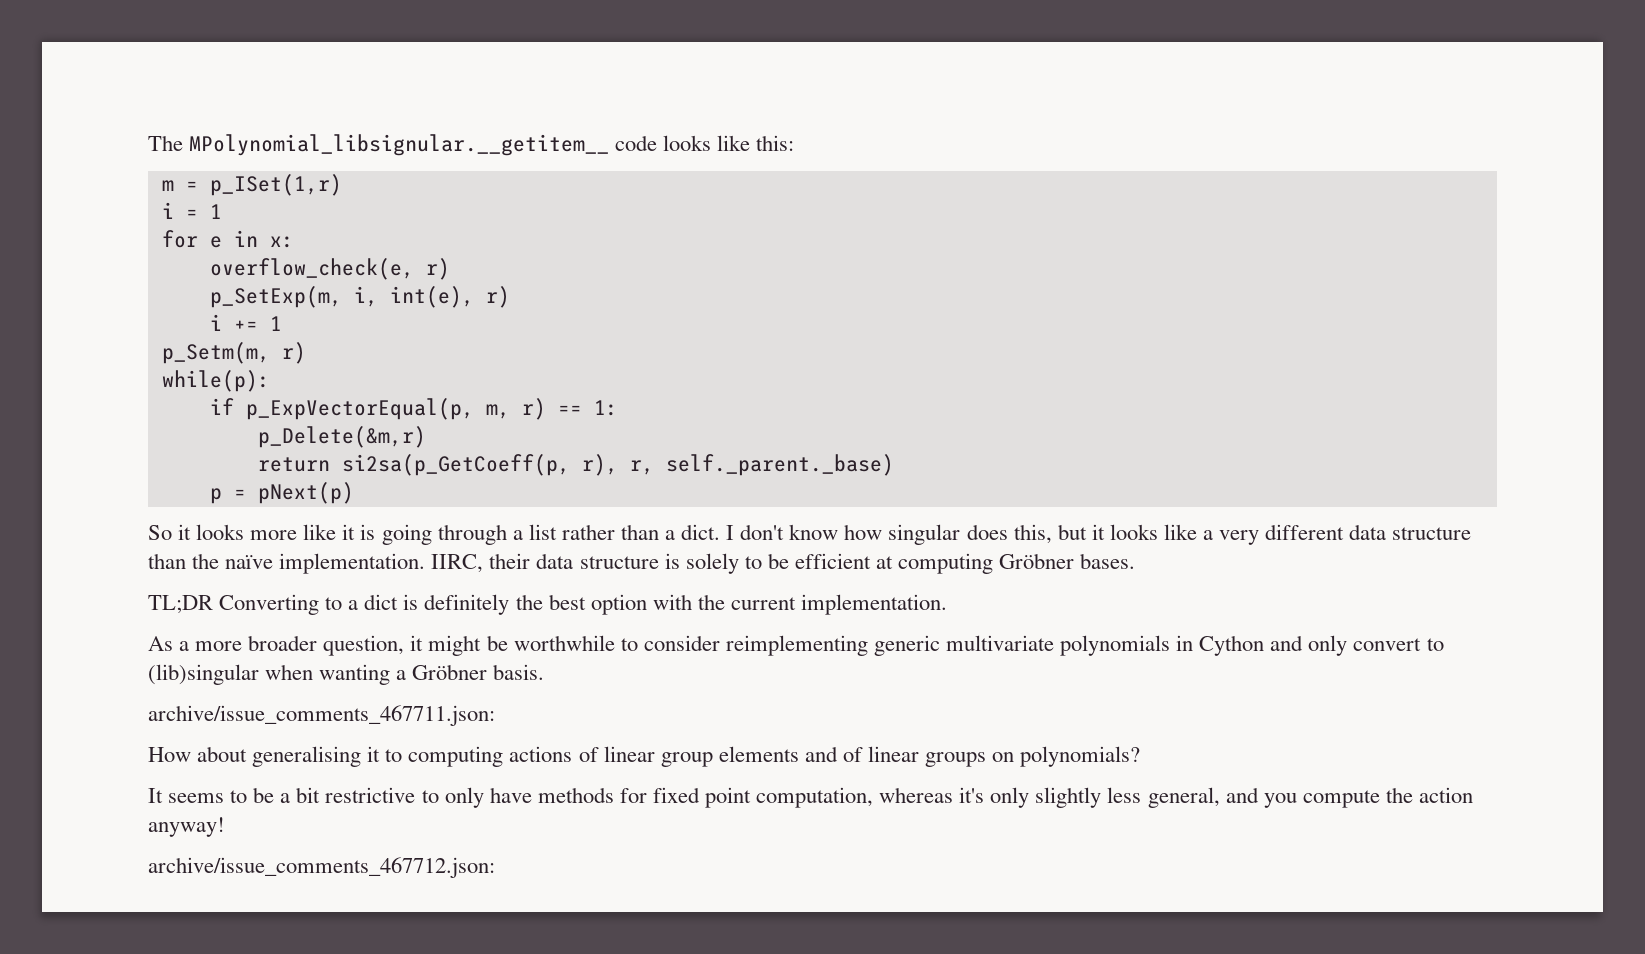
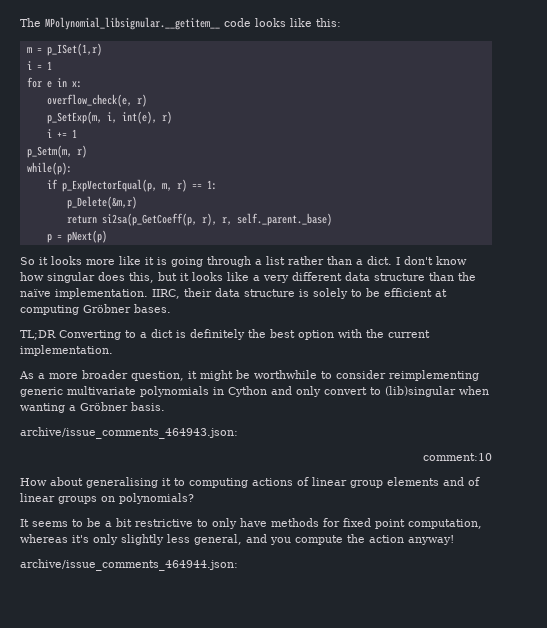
[148,705,495,726] archive/issue_comments_467711.json: -> [20,427,238,439] [423,453,492,461] archive/issue_comments_464943.json: // comment:10
[148,857,495,878] archive/issue_comments_467712.json: -> [20,559,238,571] archive/issue_comments_464944.json:

